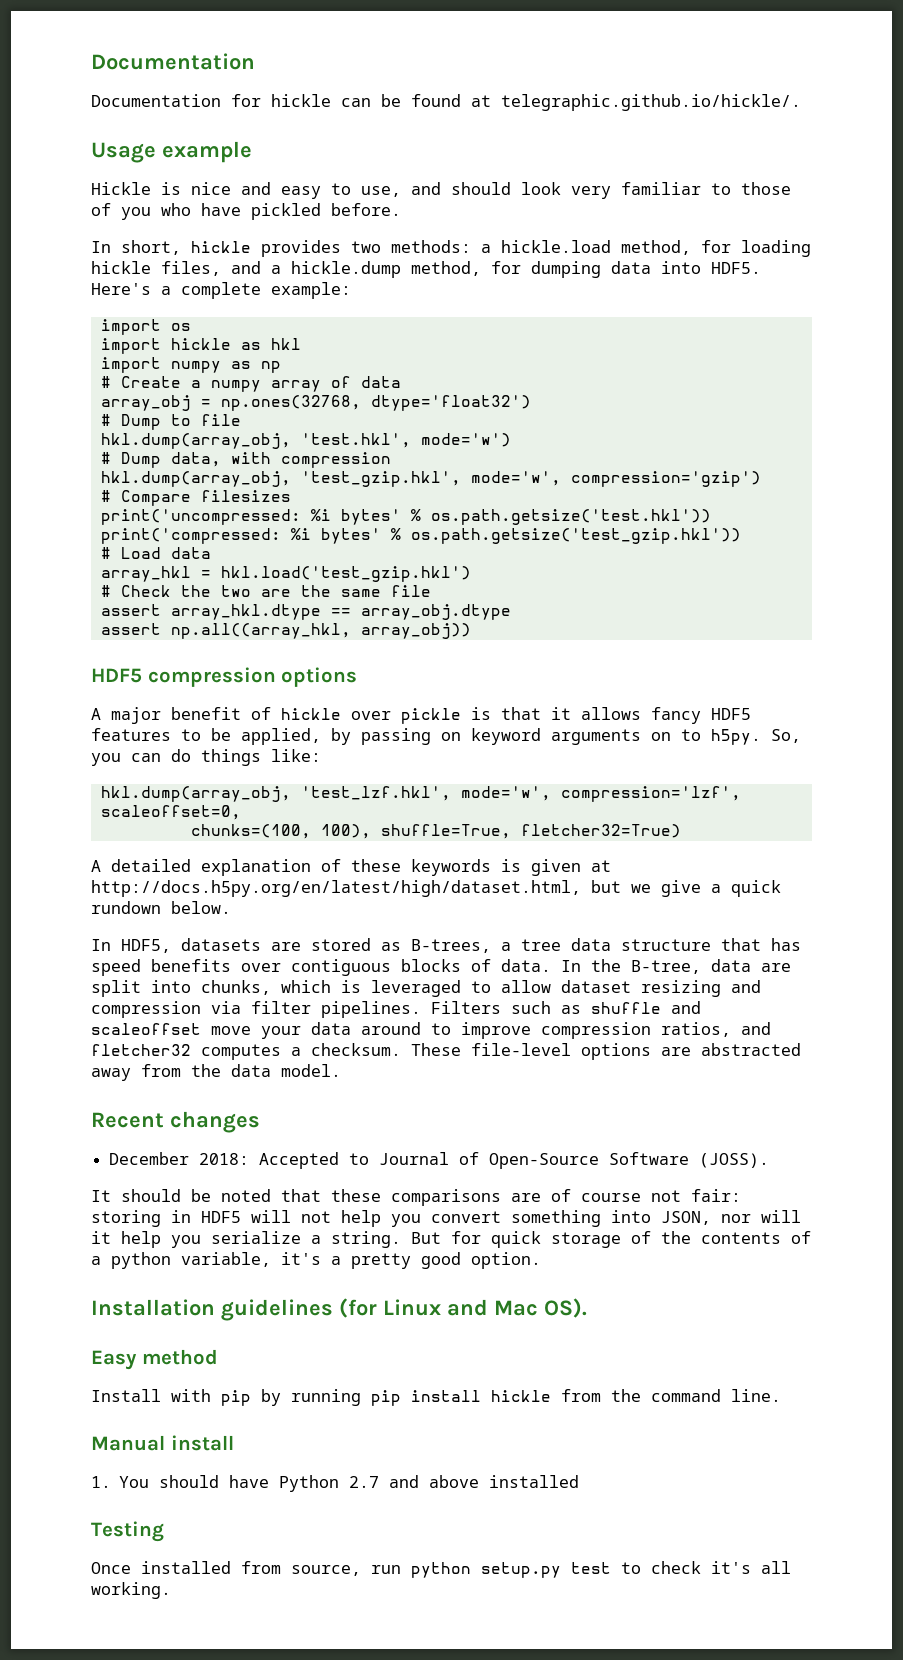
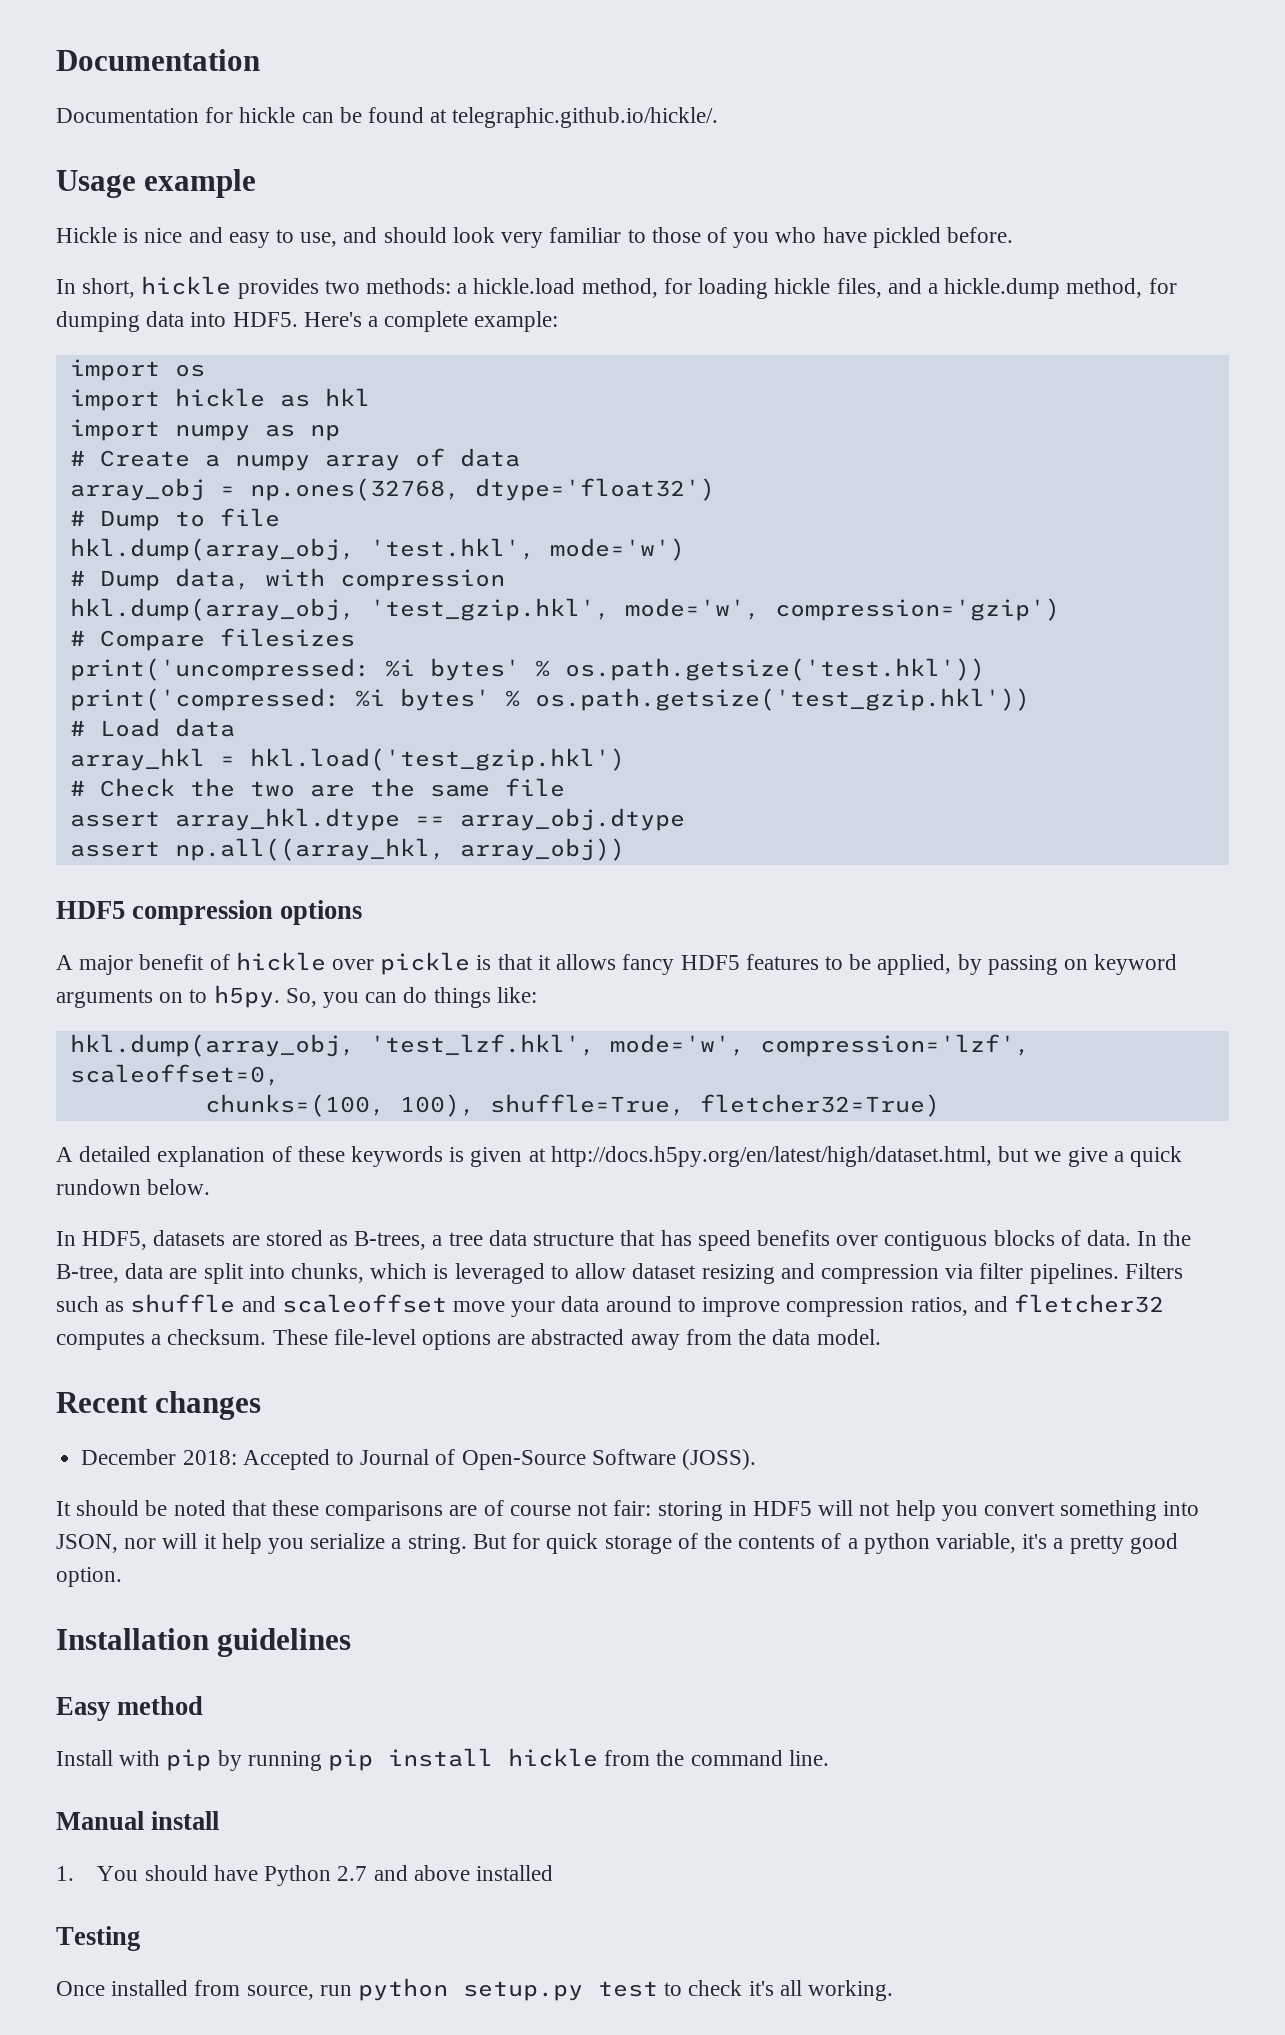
[339,1298,587,1318] (for Linux and Mac OS). -> (352, 1642) none

